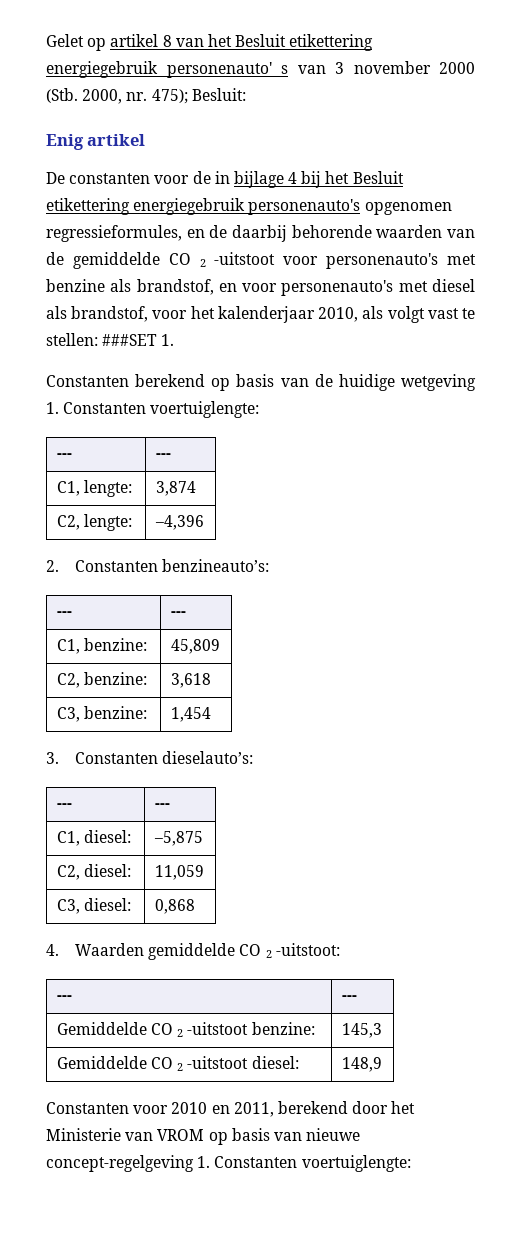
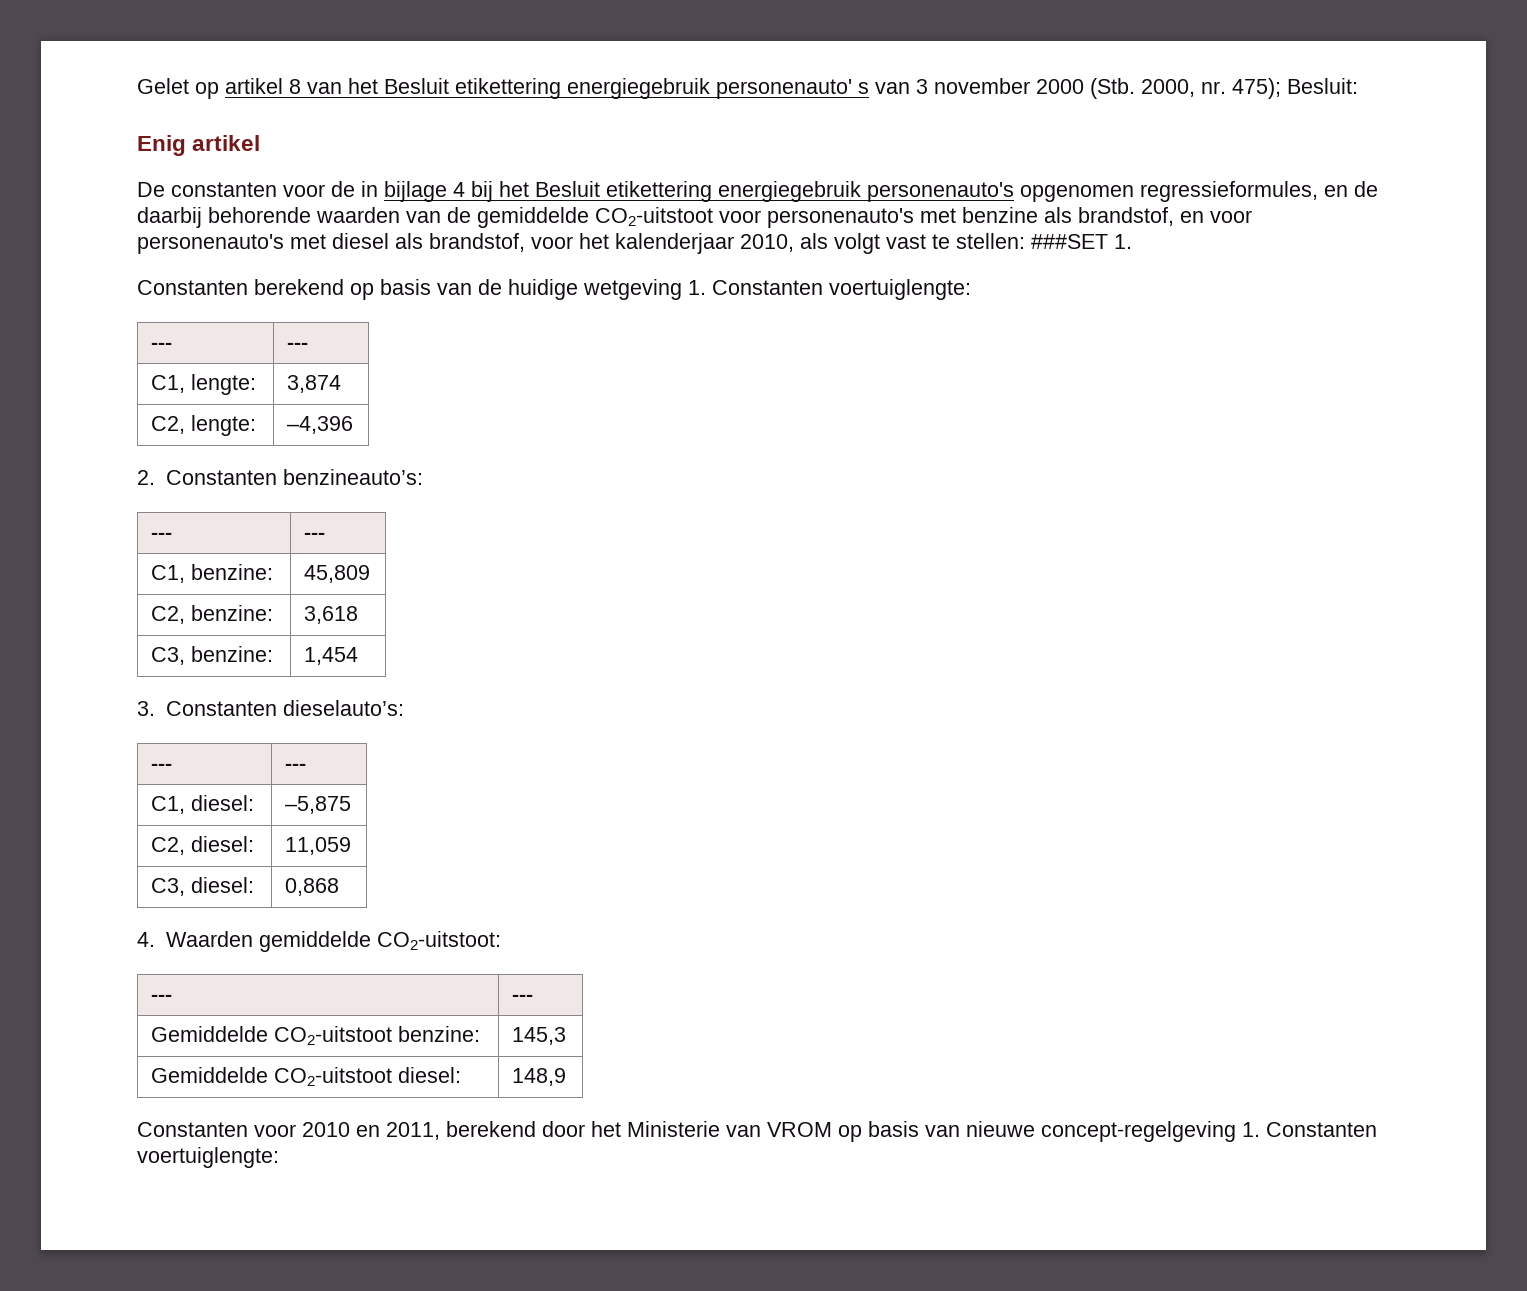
[168,252,276,267] CO 2 -uitstoot -> [595,207,713,226] CO2-uitstoot
[239,943,340,958] CO 2 -uitstoot: -> [376,931,501,950] CO2-uitstoot:
[151,1022,249,1037] CO 2 -uitstoot -> [274,1026,393,1045] CO2-uitstoot
[151,1056,249,1071] CO 2 -uitstoot -> [274,1067,393,1086] CO2-uitstoot

